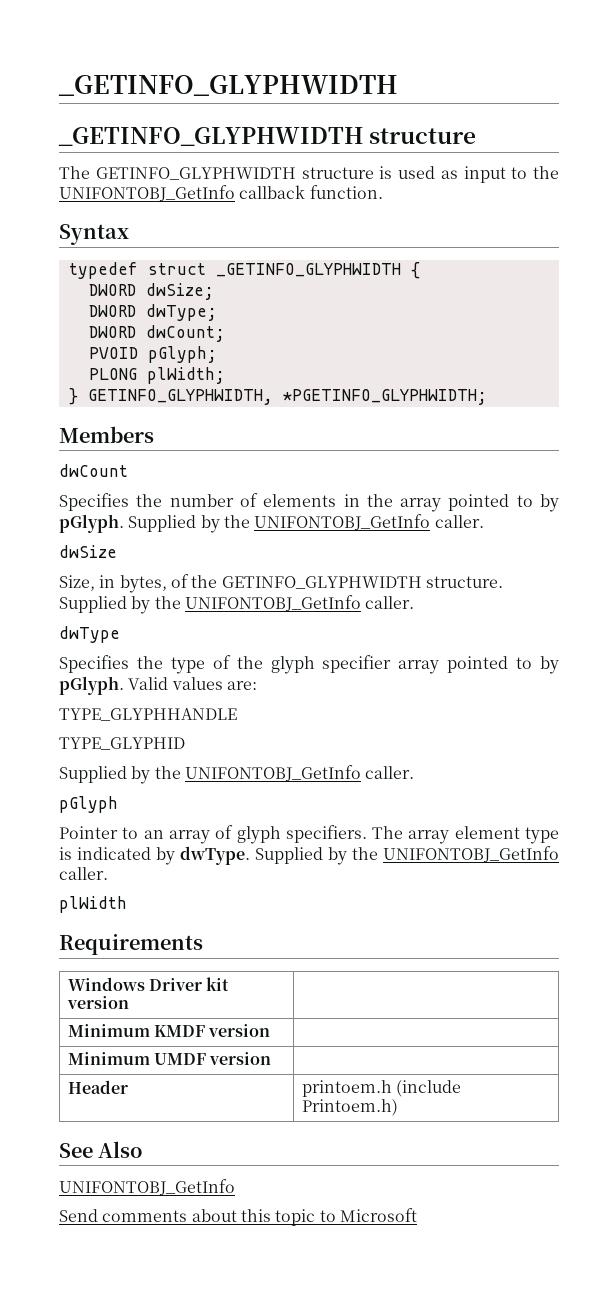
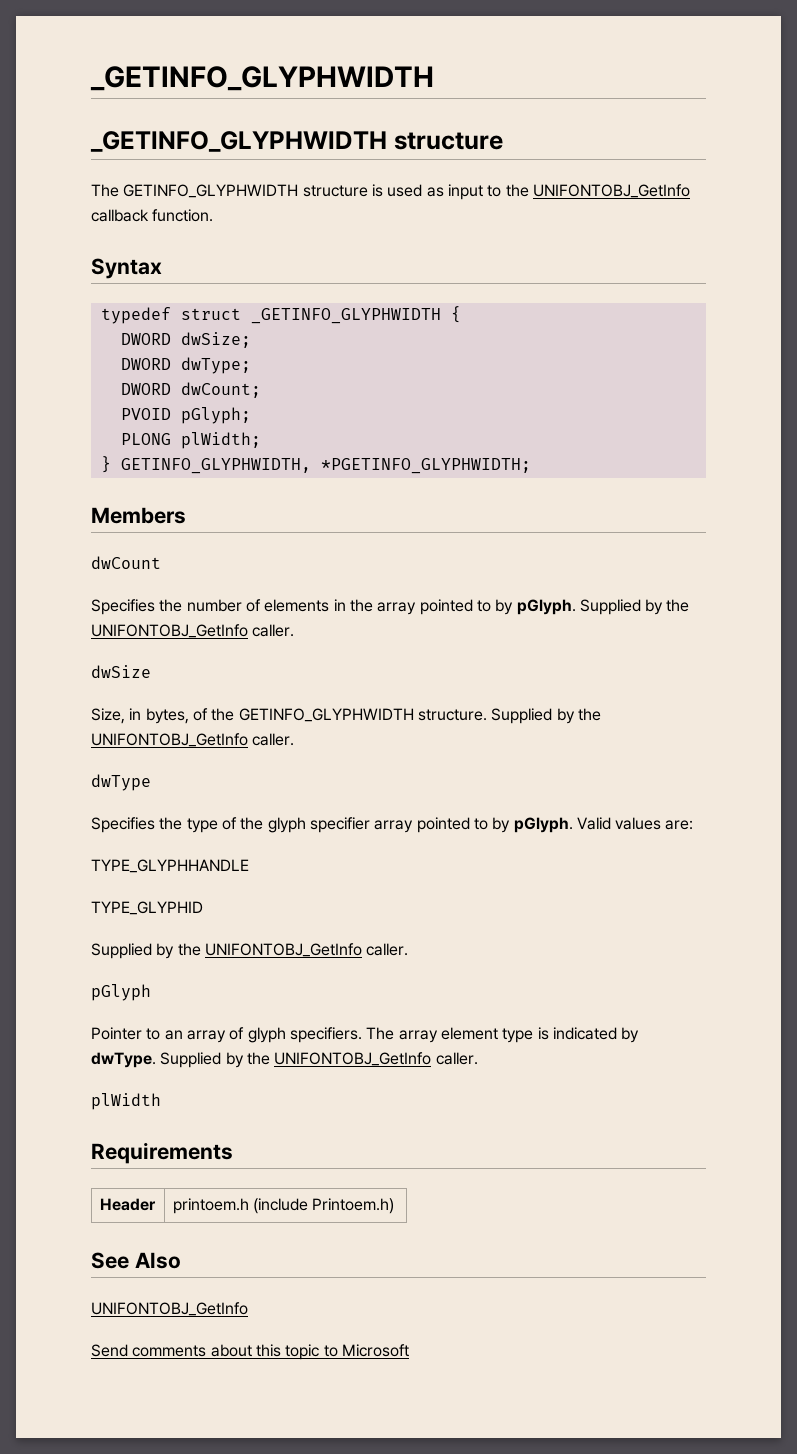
[67,977,230,991] [66,996,129,1009] [67,1024,271,1037] [67,1052,272,1065] // Windows Driver kit version | // Minimum KMDF version | // Minimum UMDF version | -> (233, 1153) none

